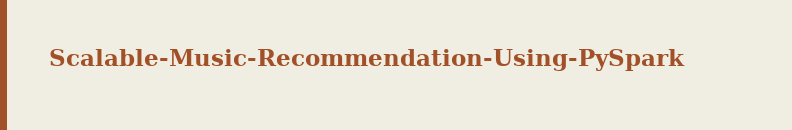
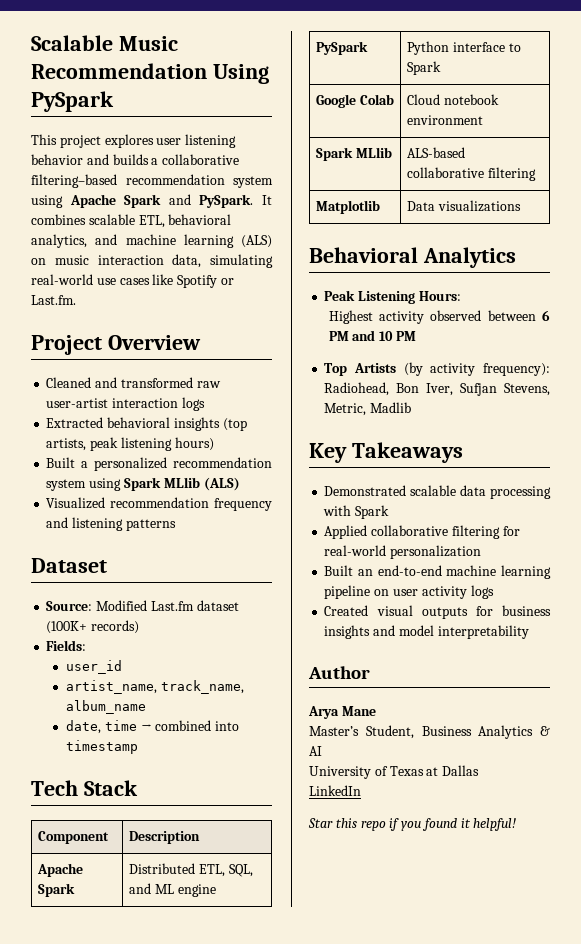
[49,49,685,71] Scalable-Music-Recommendation-Using-PySpark -> [31,35,178,51] [31,63,269,84] [31,91,114,112] [31,134,237,148] [31,154,240,165] [31,174,273,188] [31,194,272,208] [31,214,232,228] [31,234,272,248] [31,254,273,268] [31,274,234,288] [31,295,76,305] [31,335,201,355] [46,377,221,388] [46,397,205,411] [46,417,247,431] [46,437,214,451] [46,457,272,471] [46,477,240,491] [46,497,272,511] [46,517,176,531] [31,558,107,573] [46,600,239,611] [46,620,140,634] [46,640,87,651] [65,660,122,674] [65,680,244,694] [65,700,146,714] [65,720,240,734] [65,740,138,754] [31,780,138,796] [37,831,109,844] [128,831,200,844] [36,863,83,877] [37,883,75,897] [128,863,253,877] [128,883,216,897] [315,41,368,55] [406,41,521,55] [406,61,441,75] [315,94,394,108] [406,94,499,105] [406,115,483,125] [315,147,392,161] [406,147,465,158] [406,167,536,181] [315,200,380,214] [406,200,521,212] [309,247,516,268] [324,290,461,304] [328,310,550,324] [328,330,416,341] [324,362,550,376] [324,382,550,396] [324,402,412,416] [309,442,463,463] [324,485,551,499] [323,505,390,519] [324,525,520,539] [324,545,482,559] [324,565,551,579] [324,585,494,599] [324,605,551,619] [324,625,529,639] [308,666,370,679] [308,706,376,719] [309,725,550,739] [309,746,322,756] [309,765,480,779] [309,785,361,796] [308,818,517,831] Scalable Music Recommendation Using PySpark // This project explores user listening behavior and builds a collaborative filtering–based recommendation system using Apache Spark and PySpark. It combines scalable ETL, behavioral analytics, and machine learning (ALS) on music interaction data, simulating real-world use cases like Spotify or Last.fm. // Project Overview // Cleaned and transformed raw user-artist interaction logs // Extracted behavioral insights (top artists, peak listening hours) // Built a personalized recommendation system using Spark MLlib (ALS) // Visualized recommendation frequency and listening patterns // Dataset // Source: Modified Last.fm dataset (100K+ records) // Fields: // user_id // artist_name, track_name, album_name // date, time → combined into timestamp // Tech Stack // Component | Description // Apache Spark | Distributed ETL, SQL, and ML engine // PySpark | Python interface to Spark // Google Colab | Cloud notebook environment // Spark MLlib | ALS-based collaborative filtering // Matplotlib | Data visualizations // Behavioral Analytics // Peak Listening Hours: // Highest activity observed between 6 PM and 10 PM // Top Artists (by activity frequency): Radiohead, Bon Iver, Sufjan Stevens, Metric, Madlib // Key Takeaways // Demonstrated scalable data processing with Spark // Applied collaborative filtering for real-world personalization // Built an end-to-end machine learning pipeline on user activity logs // Created visual outputs for business insights and model interpretability // Author // Arya Mane // Master’s Student, Business Analytics & AI // University of Texas at Dallas // LinkedIn // Star this repo if you found it helpful!

